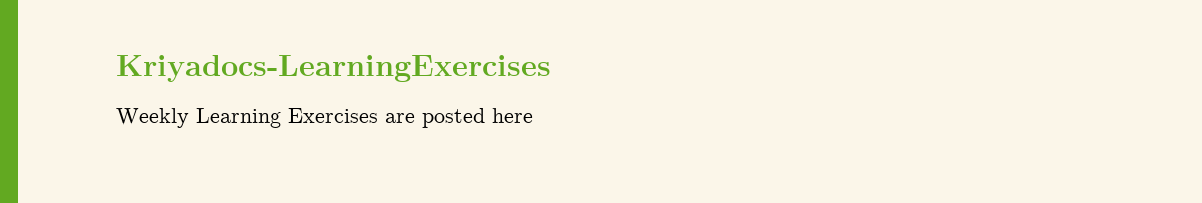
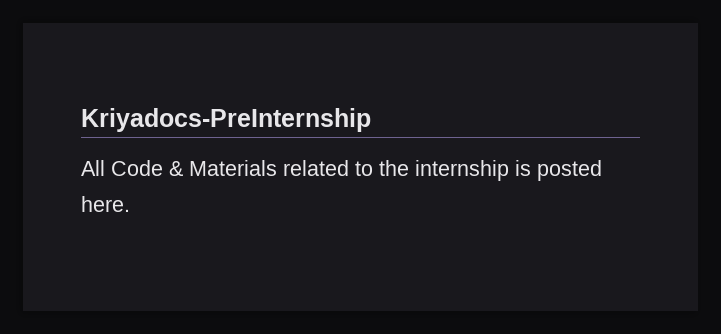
[116,55,551,82] [116,108,533,128] Kriyadocs-LearningExercises // Weekly Learning Exercises are posted here -> [81,108,371,132] [81,160,602,181] [81,196,130,212] Kriyadocs-PreInternship // All Code & Materials related to the internship is posted here.

